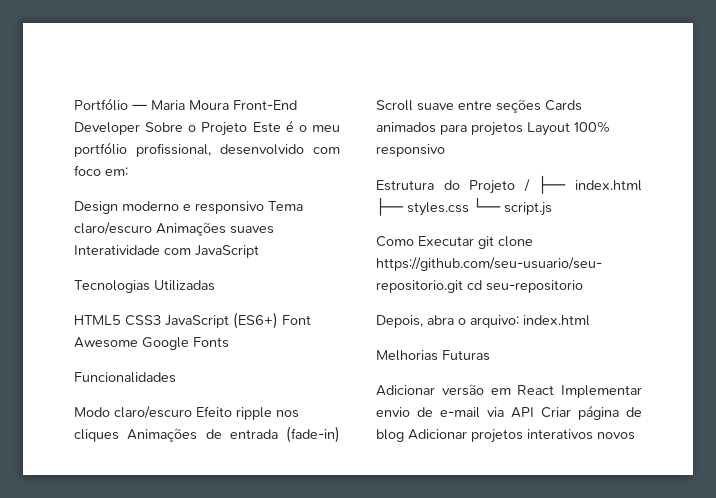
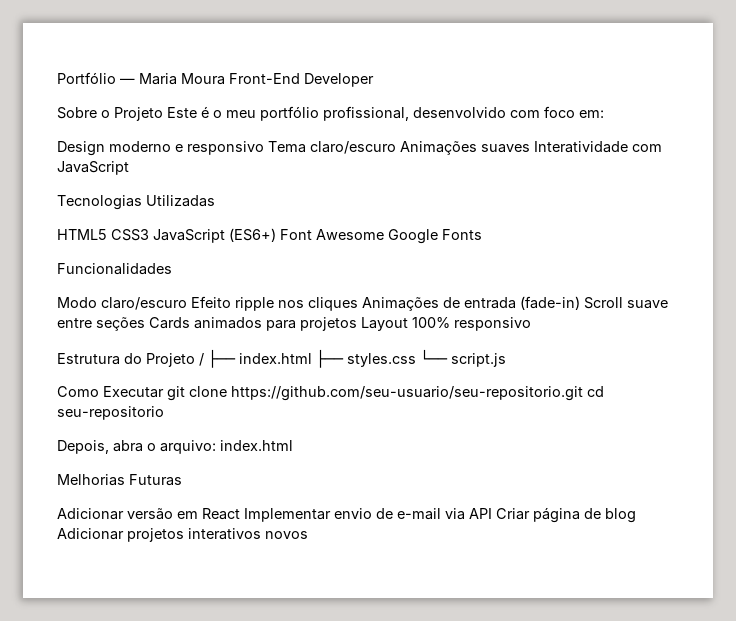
(140, 128) none -> (374, 80) //

